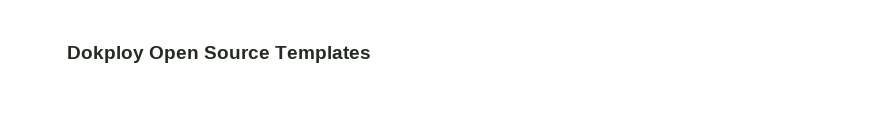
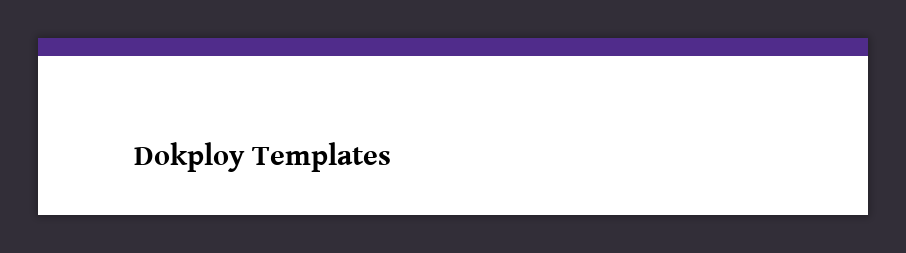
[149,46,271,63] Open Source -> (245, 157) none

